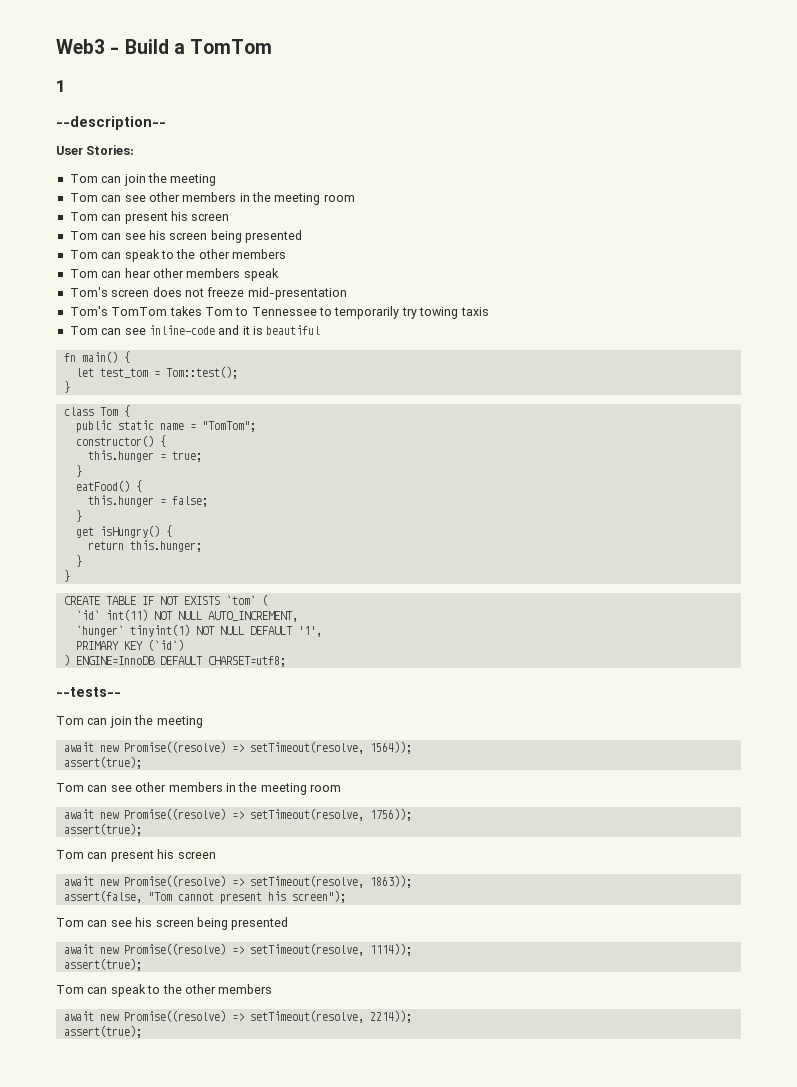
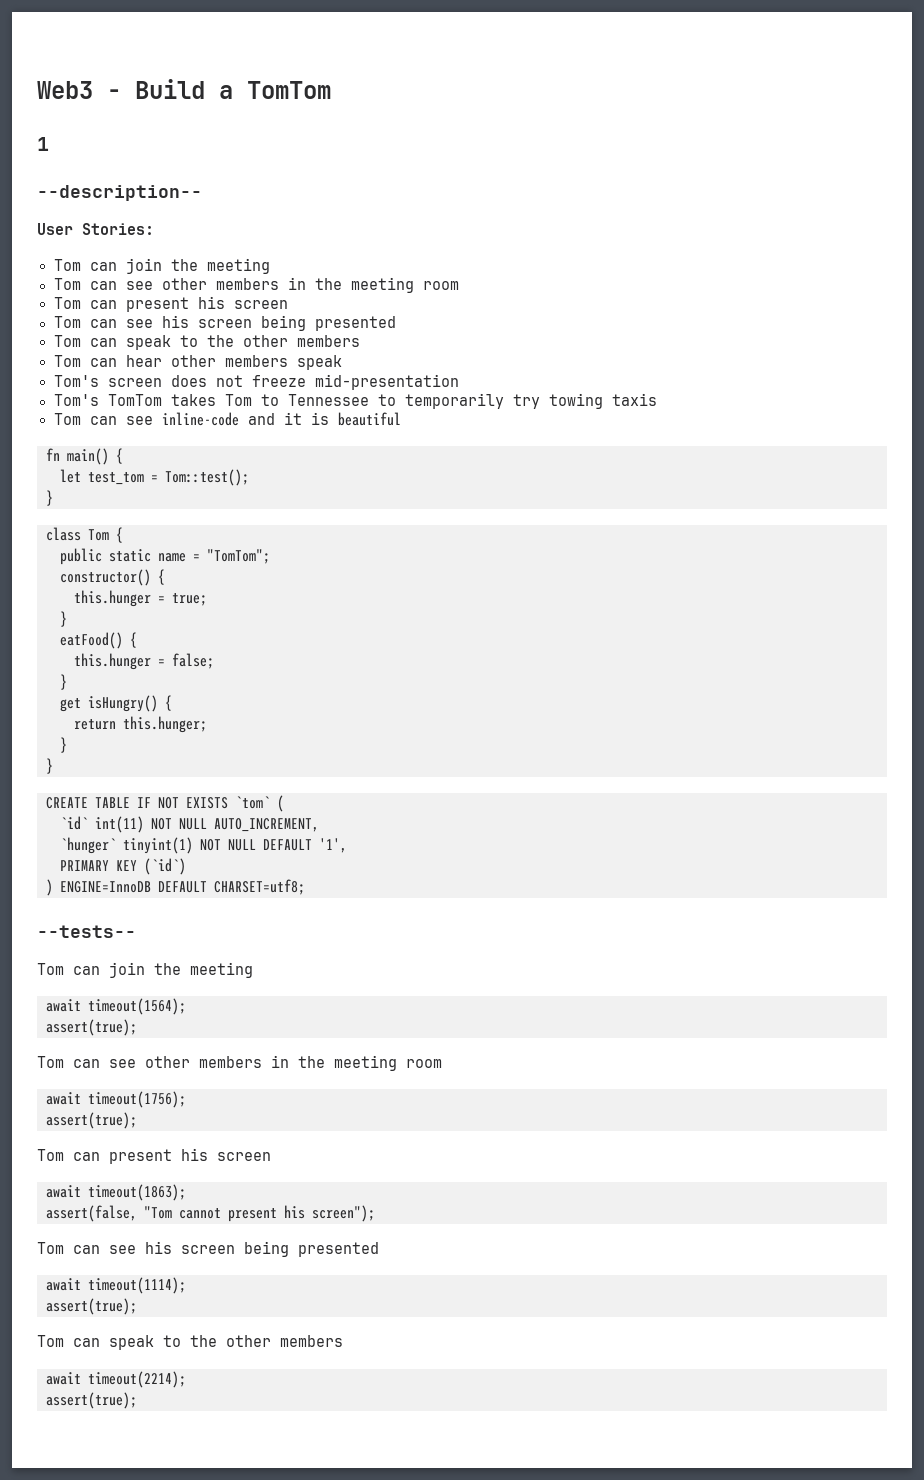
[99,741,412,754] new Promise((resolve) => setTimeout(resolve, 1564)); -> [88,998,186,1015] timeout(1564);
[99,808,412,821] new Promise((resolve) => setTimeout(resolve, 1756)); -> [88,1091,186,1108] timeout(1756);
[99,875,412,888] new Promise((resolve) => setTimeout(resolve, 1863)); -> [88,1184,186,1201] timeout(1863);
[99,943,412,956] new Promise((resolve) => setTimeout(resolve, 1114)); -> [88,1277,186,1294] timeout(1114);
[99,1010,412,1023] new Promise((resolve) => setTimeout(resolve, 2214)); -> [88,1371,186,1388] timeout(2214);

